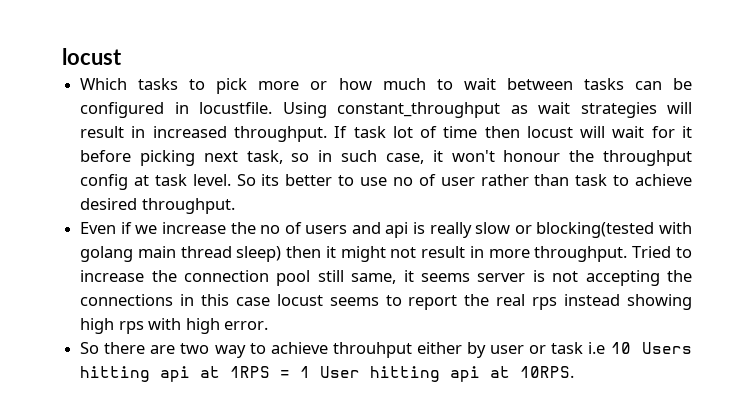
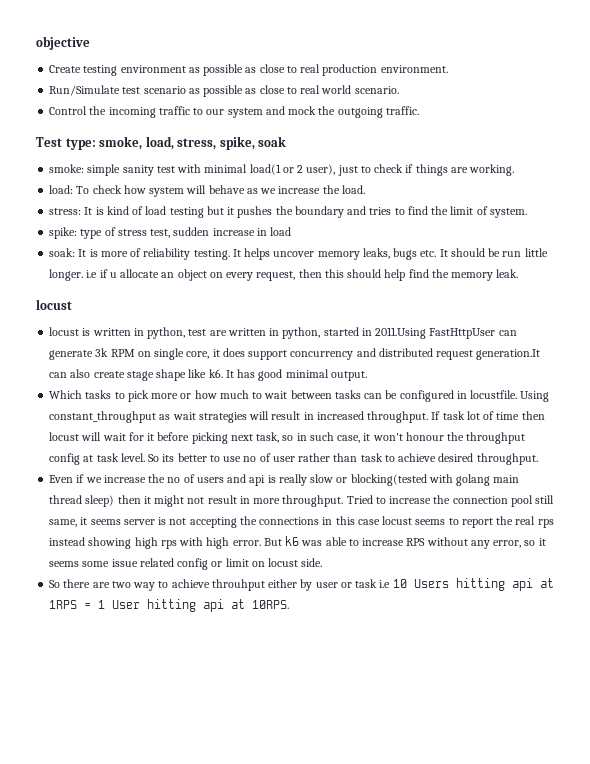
[62,48,122,65] locust -> [36,36,90,50] [49,64,448,76] [49,85,399,97] [49,106,419,118] [36,136,287,150] [49,164,515,176] [49,185,365,197] [49,206,527,218] [49,227,292,239] [49,248,548,260] [49,269,519,281] [36,299,72,310] [49,327,517,339] [49,348,541,360] [49,369,367,381] objective // Create testing environment as possible as close to real production environment. // Run/Simulate test scenario as possible as close to real world scenario. // Control the incoming traffic to our system and mock the outgoing traffic. // Test type: smoke, load, stress, spike, soak // smoke: simple sanity test with minimal load(1 or 2 user), just to check if things are working. // load: To check how system will behave as we increase the load. // stress: It is kind of load testing but it pushes the boundary and tries to find the limit of system. // spike: type of stress test, sudden increase in load // soak: It is more of reliability testing. It helps uncover memory leaks, bugs etc. It should be run little longer. i.e if u allocate an object on every request, then this should help find the memory leak. // locust // locust is written in python, test are written in python, started in 2011.Using FastHttpUser can generate 3k RPM on single core, it does support concurrency and distributed request generation.It can also create stage shape like k6. It has good minimal output.
(268, 325) none -> [263,536,546,549] [49,558,323,570] But k6 was able to increase RPS without any error, so it seems some issue related config or limit on locust side.

